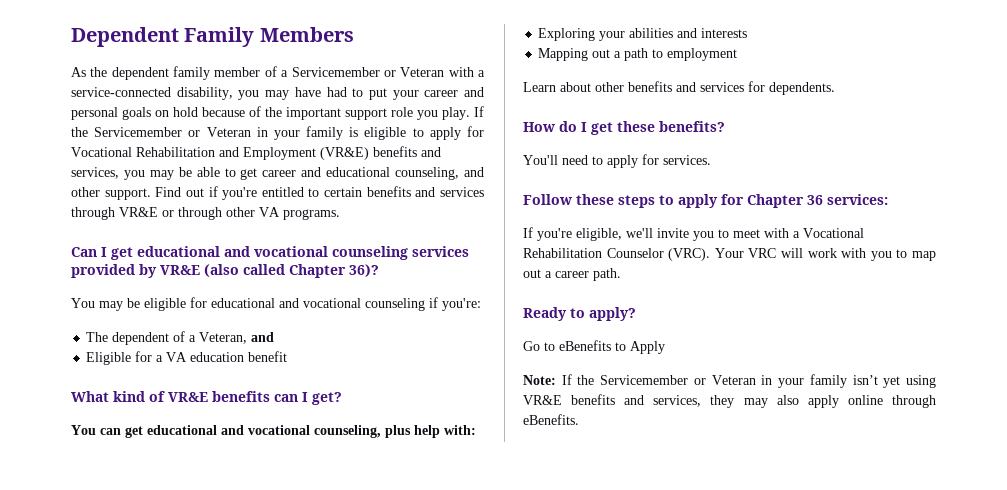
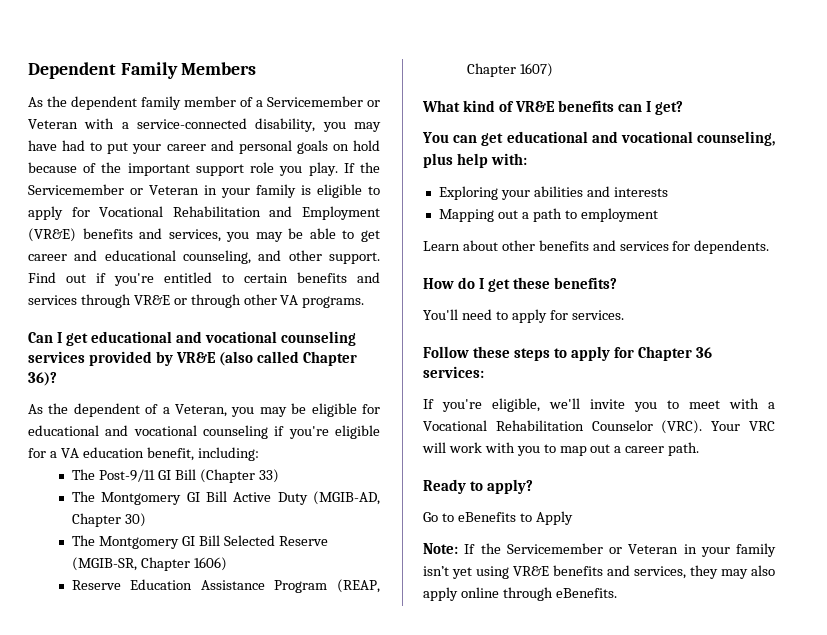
[71,298,95,308] You -> [28,403,255,417] As the dependent of a Veteran, you
[442,298,481,311] [86,331,275,345] [86,351,288,365] you're: // The dependent of a Veteran, and // Eligible for a VA education benefit -> [288,425,380,439] [28,447,259,461] [71,469,279,483] [71,491,381,505] [71,513,146,527] [71,535,328,549] [71,557,227,571] [71,579,380,593] [466,63,553,77] you're eligible for a VA education benefit, including: // The Post-9/11 GI Bill (Chapter 33) // The Montgomery GI Bill Active Duty (MGIB-AD, Chapter 30) // The Montgomery GI Bill Selected Reserve (MGIB-SR, Chapter 1606) // Reserve Education Assistance Program (REAP, Chapter 1607)

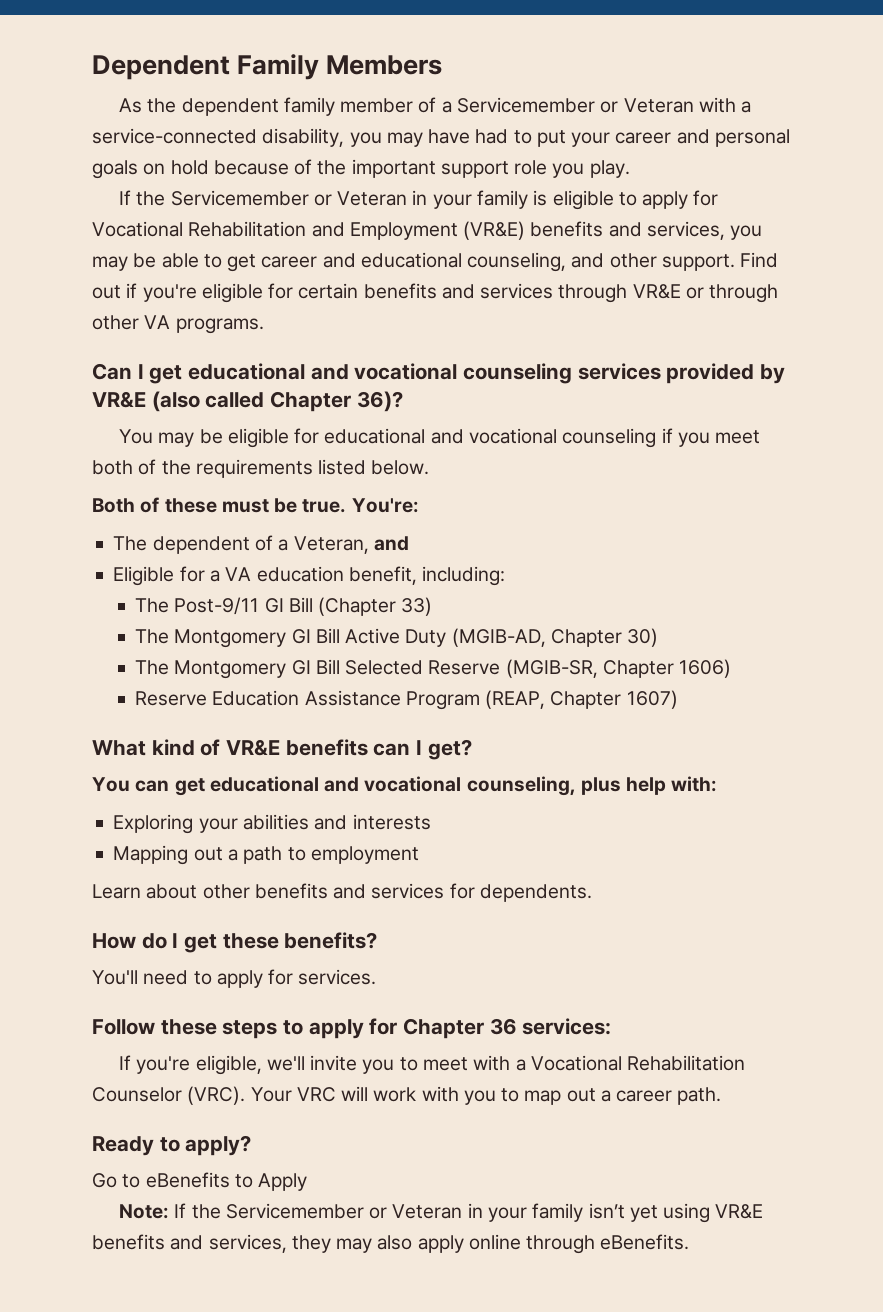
(338, 169) none -> (630, 169) //
[164,272,234,283] entitled to -> [201,283,294,303] eligible for
[28,403,255,417] As the dependent of a Veteran, you -> [119,429,154,444] You
[288,425,380,439] you're eligible -> [677,430,761,447] [92,459,430,478] [92,497,419,513] [113,535,409,554] [113,566,175,586] you meet both of the requirements listed below. // Both of these must be true. You're: // The dependent of a Veteran, and // Eligible

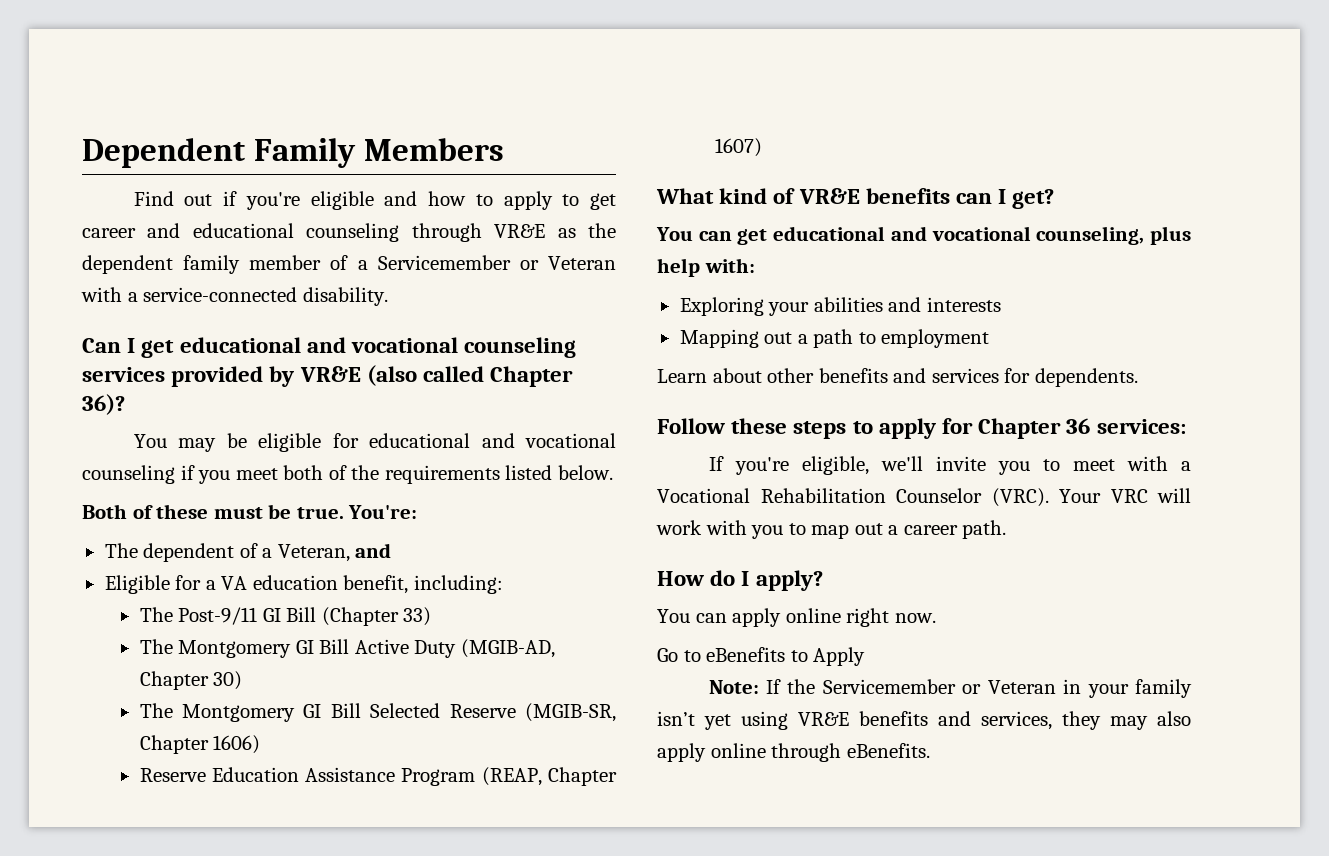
[119,98,143,113] As -> [133,191,617,210] [82,223,576,242] Find out if you're eligible and how to apply to get career and educational counseling through VR&E as
[262,128,790,147] [92,159,630,179] [119,190,719,210] [92,221,763,240] [92,252,779,272] [92,283,779,303] [92,315,264,334] disability, you may have had to put your career and personal goals on hold because of the important support role you play. // If the Servicemember or Veteran in your family is eligible to apply for Vocational Rehabilitation and Employment (VR&E) benefits and services, you may be able to get career and educational counseling, and other support. Find out if you're eligible for certain benefits and services through VR&E or through other VA programs. -> [302,287,388,306] disability.
[92,932,378,953] [92,969,377,988] // How do I get these benefits? // You'll need to apply for services. -> (1138, 377) none
[92,1135,252,1156] Ready to apply? -> [657,570,823,591] [657,608,936,627] How do I apply? // You can apply online right now.

